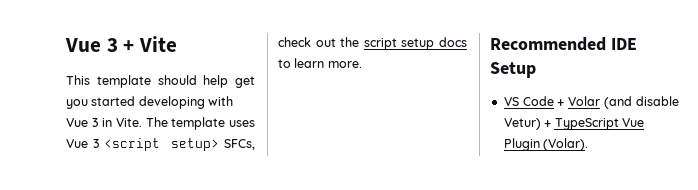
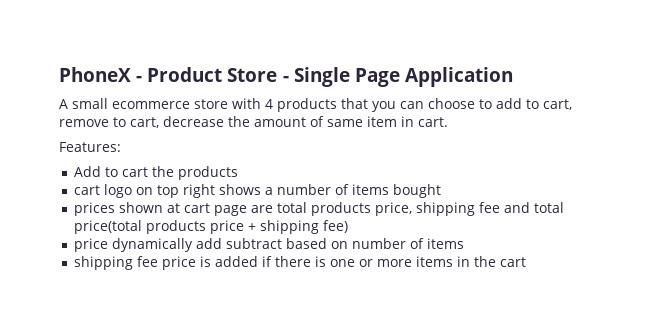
[65,36,178,52] [66,75,255,88] [66,96,234,109] [66,117,255,130] [66,138,255,151] [278,37,467,50] [278,58,362,68] [490,37,637,51] [490,62,536,78] [503,96,679,109] [503,118,644,130] [503,138,589,151] Vue 3 + Vite // This template should help get you started developing with Vue 3 in Vite. The template uses Vue 3 <script setup> SFCs, check out the script setup docs to learn more. // Recommended IDE Setup // VS Code + Volar (and disable Vetur) + TypeScript Vue Plugin (Volar). -> [59,67,513,87] [59,98,572,112] [59,116,448,128] [59,142,121,152] [73,166,238,180] [73,184,441,198] [73,202,564,216] [73,220,348,234] [73,238,464,252] [73,256,526,270] PhoneX - Product Store - Single Page Application // A small ecommerce store with 4 products that you can choose to add to cart, remove to cart, decrease the amount of same item in cart. // Features: // Add to cart the products // cart logo on top right shows a number of items bought // prices shown at cart page are total products price, shipping fee and total price(total products price + shipping fee) // price dynamically add subtract based on number of items // shipping fee price is added if there is one or more items in the cart

